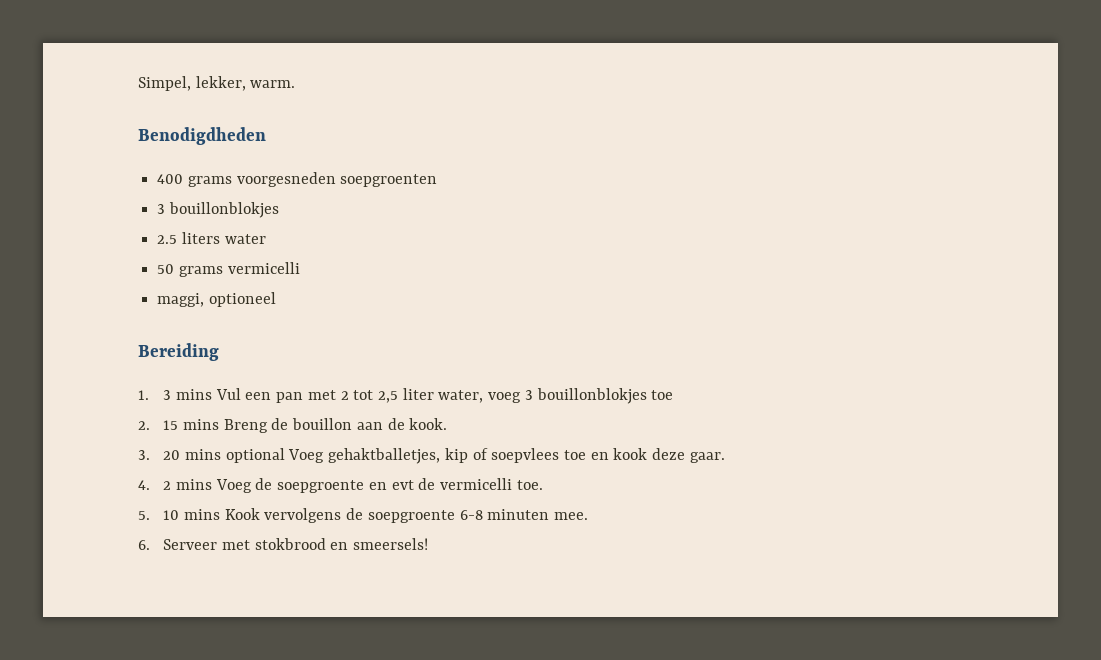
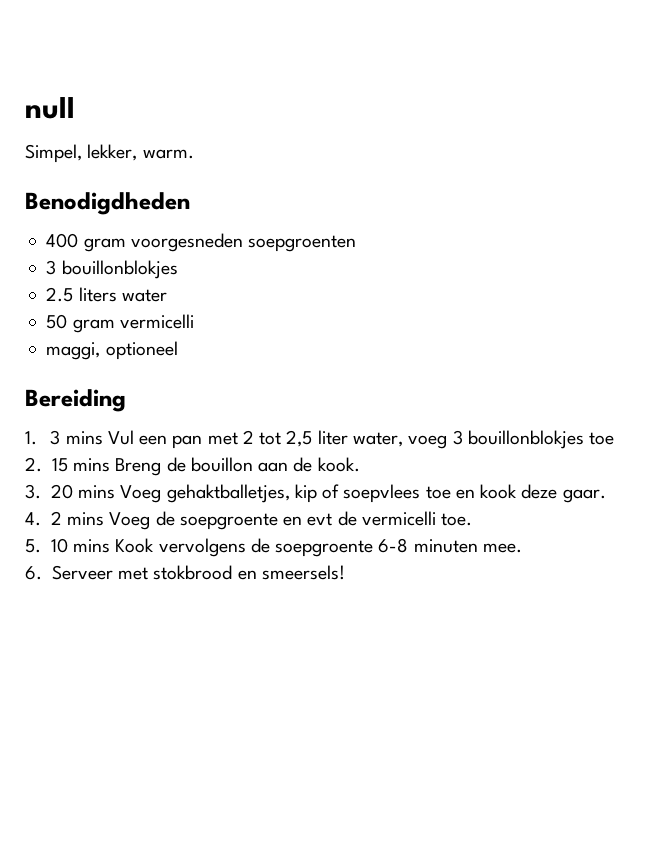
(138, 83) none -> [25,97,75,119] null //
[187,176,232,187] grams -> [83,238,126,252] gram
[178,266,223,277] grams -> [72,319,115,333] gram
[225,448,285,463] optional -> (116, 492) none

